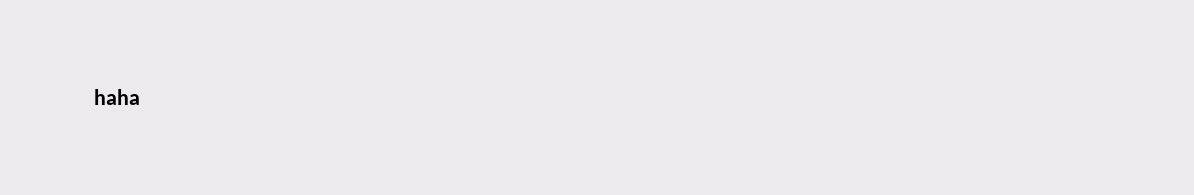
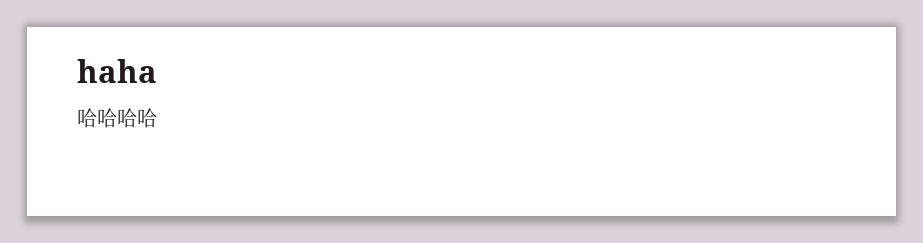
(140, 97) none -> [77,108,157,128] // 哈哈哈哈

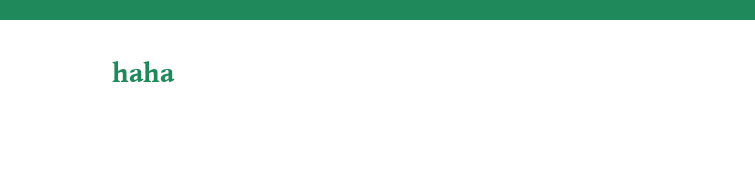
[77,108,157,128] // 哈哈哈哈 -> (175, 71) none

